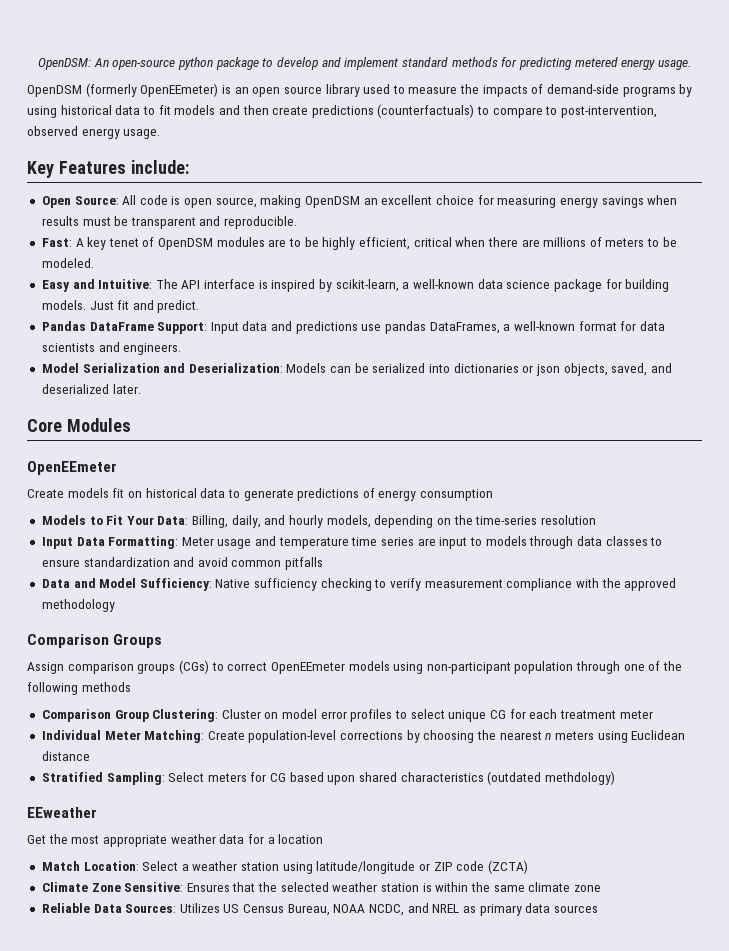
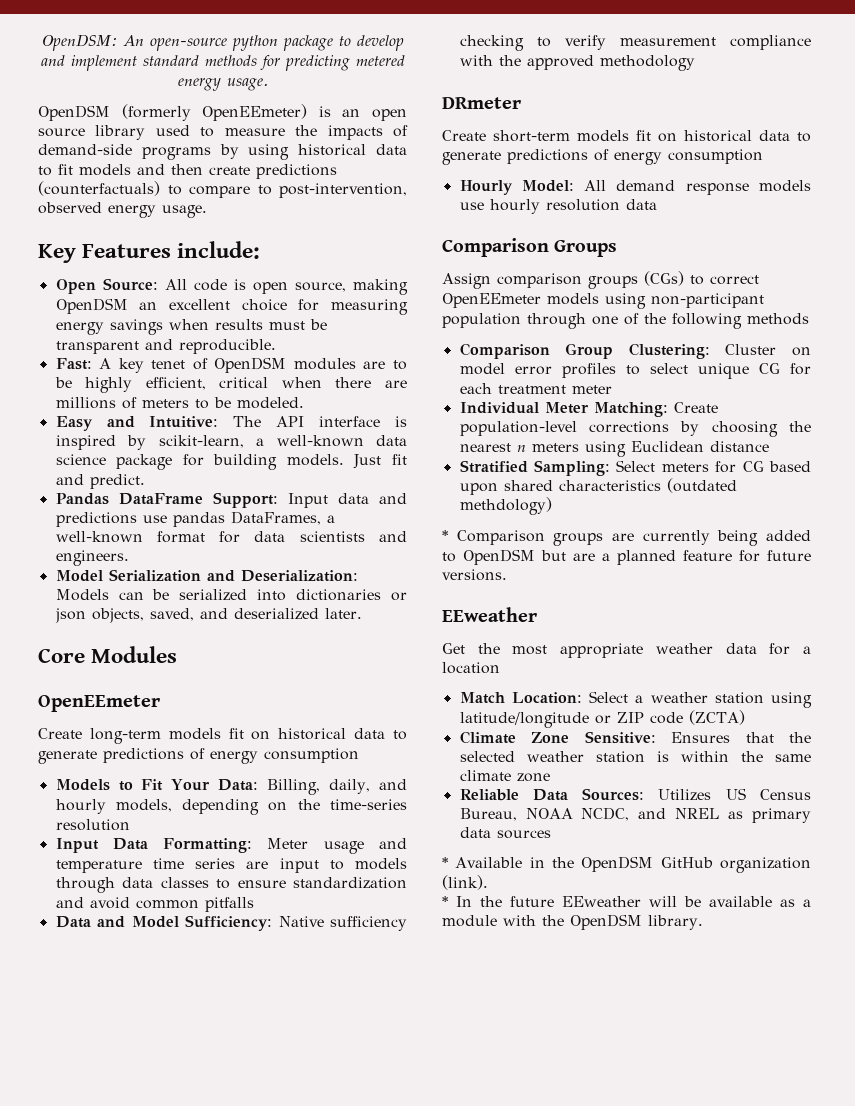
(64, 493) none -> [89,728,161,744] long-term
(115, 605) none -> [442,97,521,109] [442,130,811,142] [442,149,763,165] [459,180,811,195] [459,199,657,214] // DRmeter // Create short-term models fit on historical data to generate predictions of energy consumption // Hourly Model: All demand response models use hourly resolution data
(615, 778) none -> [442,530,811,546] [442,549,811,565] [442,569,507,581] // * Comparison groups are currently being added to OpenDSM but are a planned feature for future versions.
(598, 909) none -> [442,856,811,873] [442,875,488,890] [442,896,811,907] [442,914,703,930] // * Available in the OpenDSM GitHub organization (link). // * In the future EEweather will be available as a module with the OpenDSM library.

